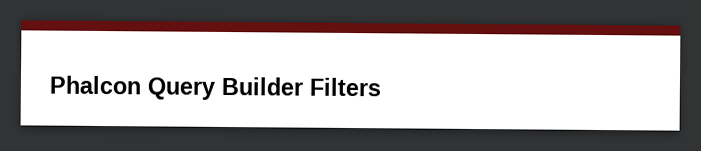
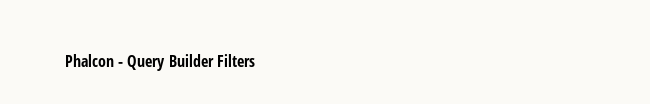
(141, 85) none -> [118,62,124,67] -

